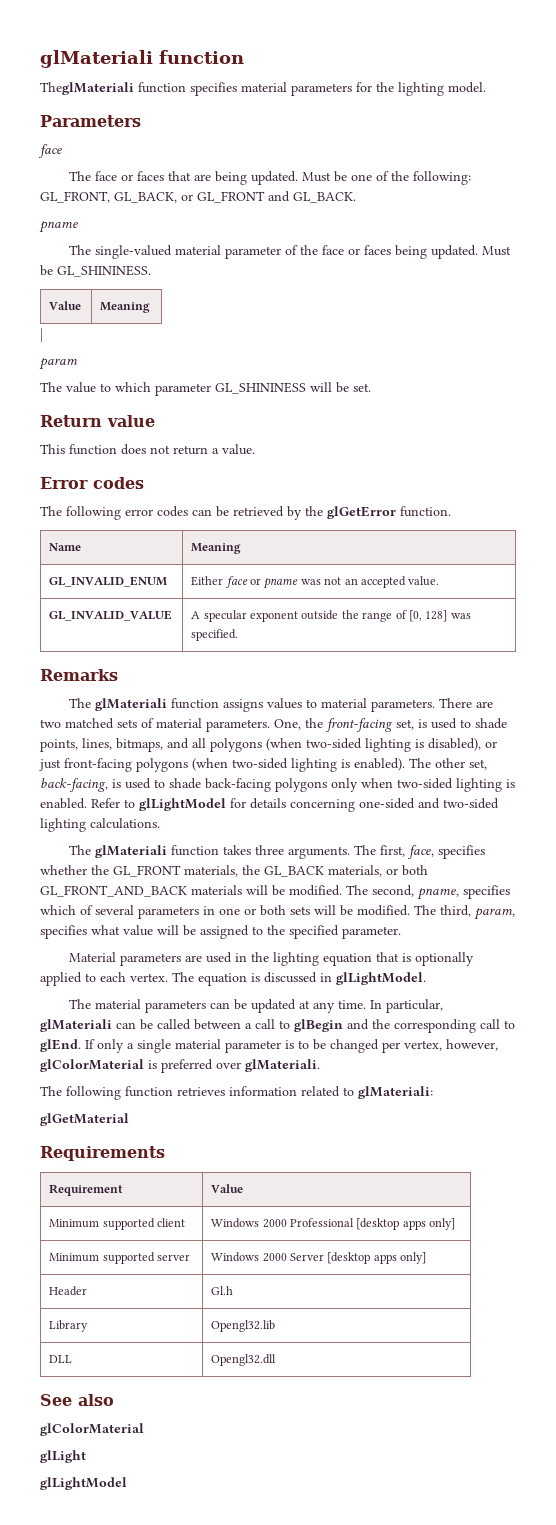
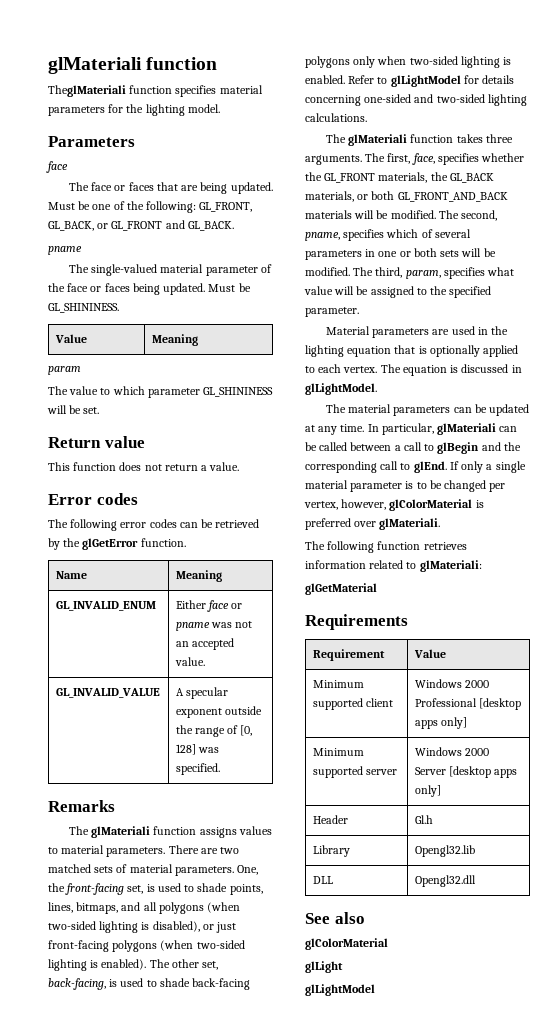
[40,328,43,342] // | -> (198, 340) none

